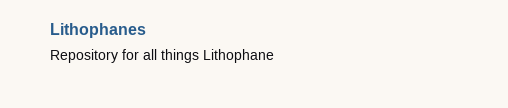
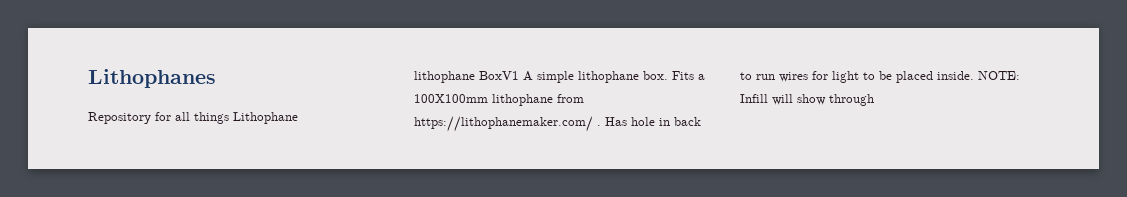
(274, 56) none -> [414,71,705,83] [414,94,584,106] [414,116,701,132] [740,71,1020,83] [740,94,874,106] // lithophane BoxV1 A simple lithophane box. Fits a 100X100mm lithophane from https://lithophanemaker.com/ . Has hole in back to run wires for light to be placed inside. NOTE: Infill will show through

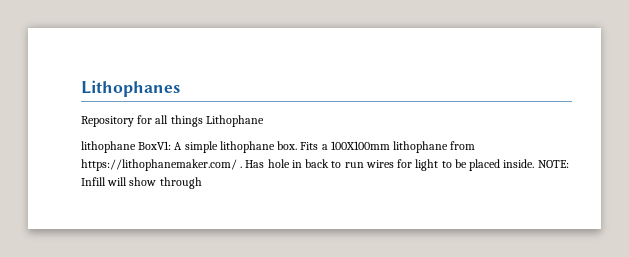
[479,71,519,80] BoxV1 -> [138,141,172,150] BoxV1:

